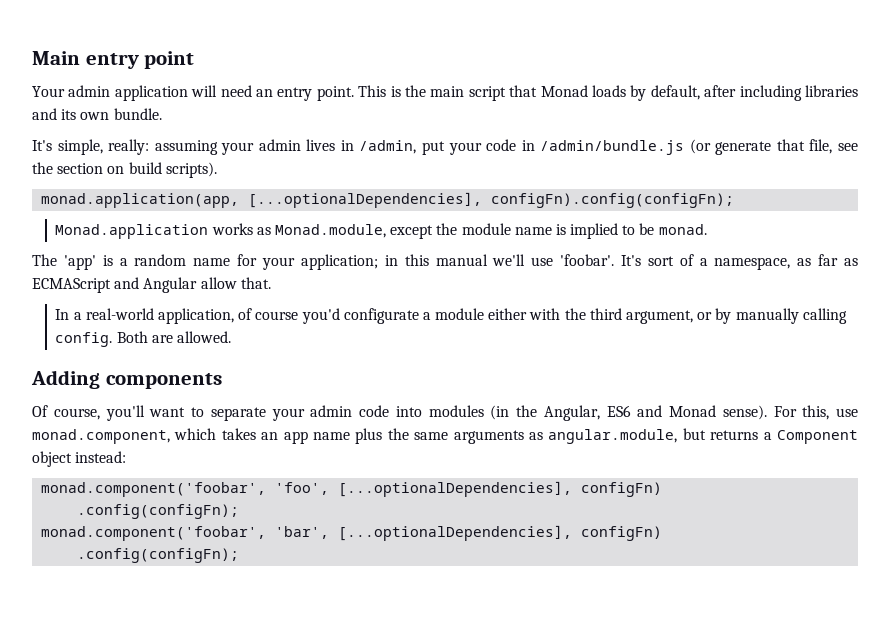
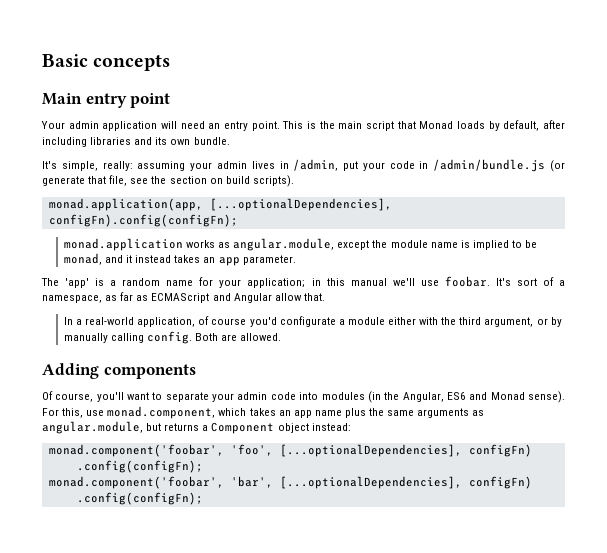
(32, 58) none -> [42,54,171,71] Basic concepts //
[55,224,209,239] Monad.application -> [63,238,183,251] monad.application
[274,224,386,238] Monad.module, -> [233,238,335,251] angular.module,
[658,224,707,235] monad. -> [63,253,296,266] monad, and it instead takes an app parameter.
[560,254,615,266] 'foobar'. -> [444,276,490,287] foobar.

